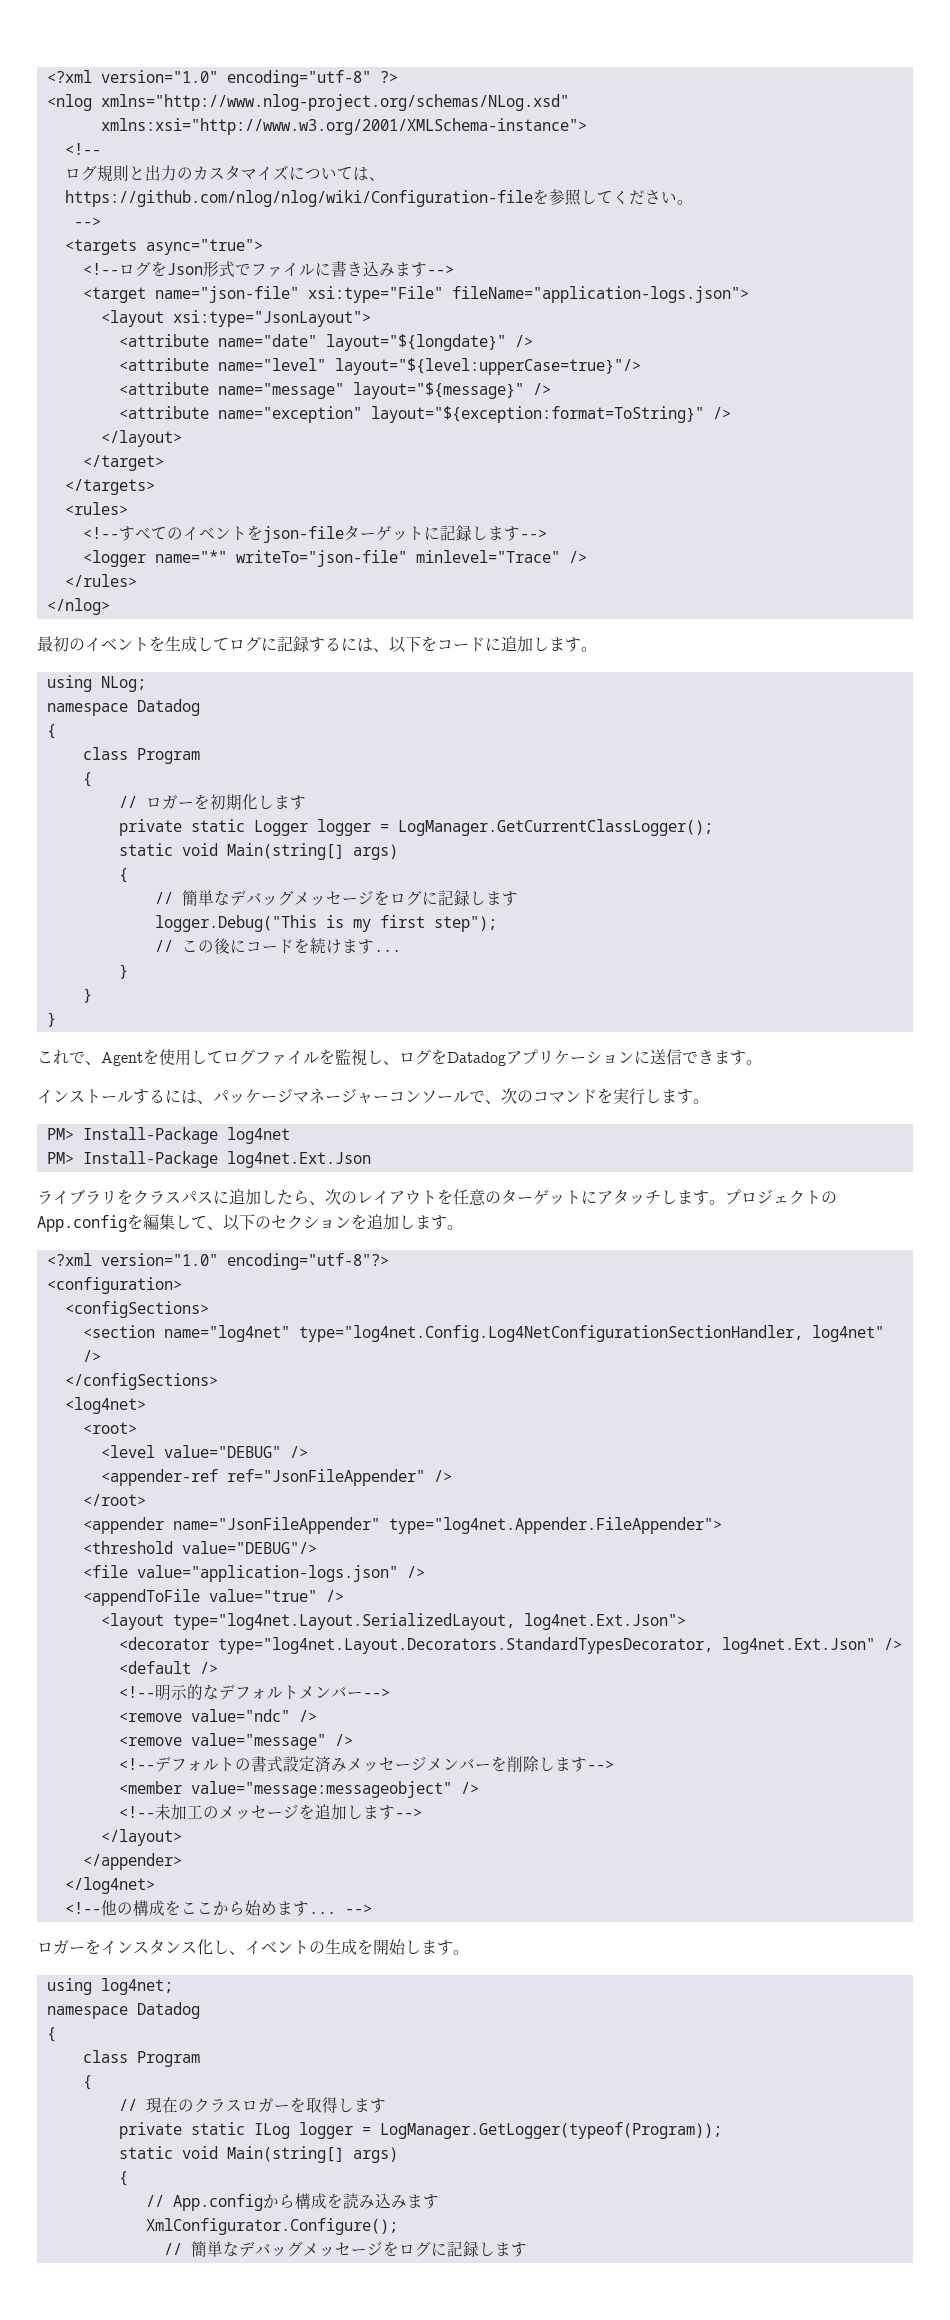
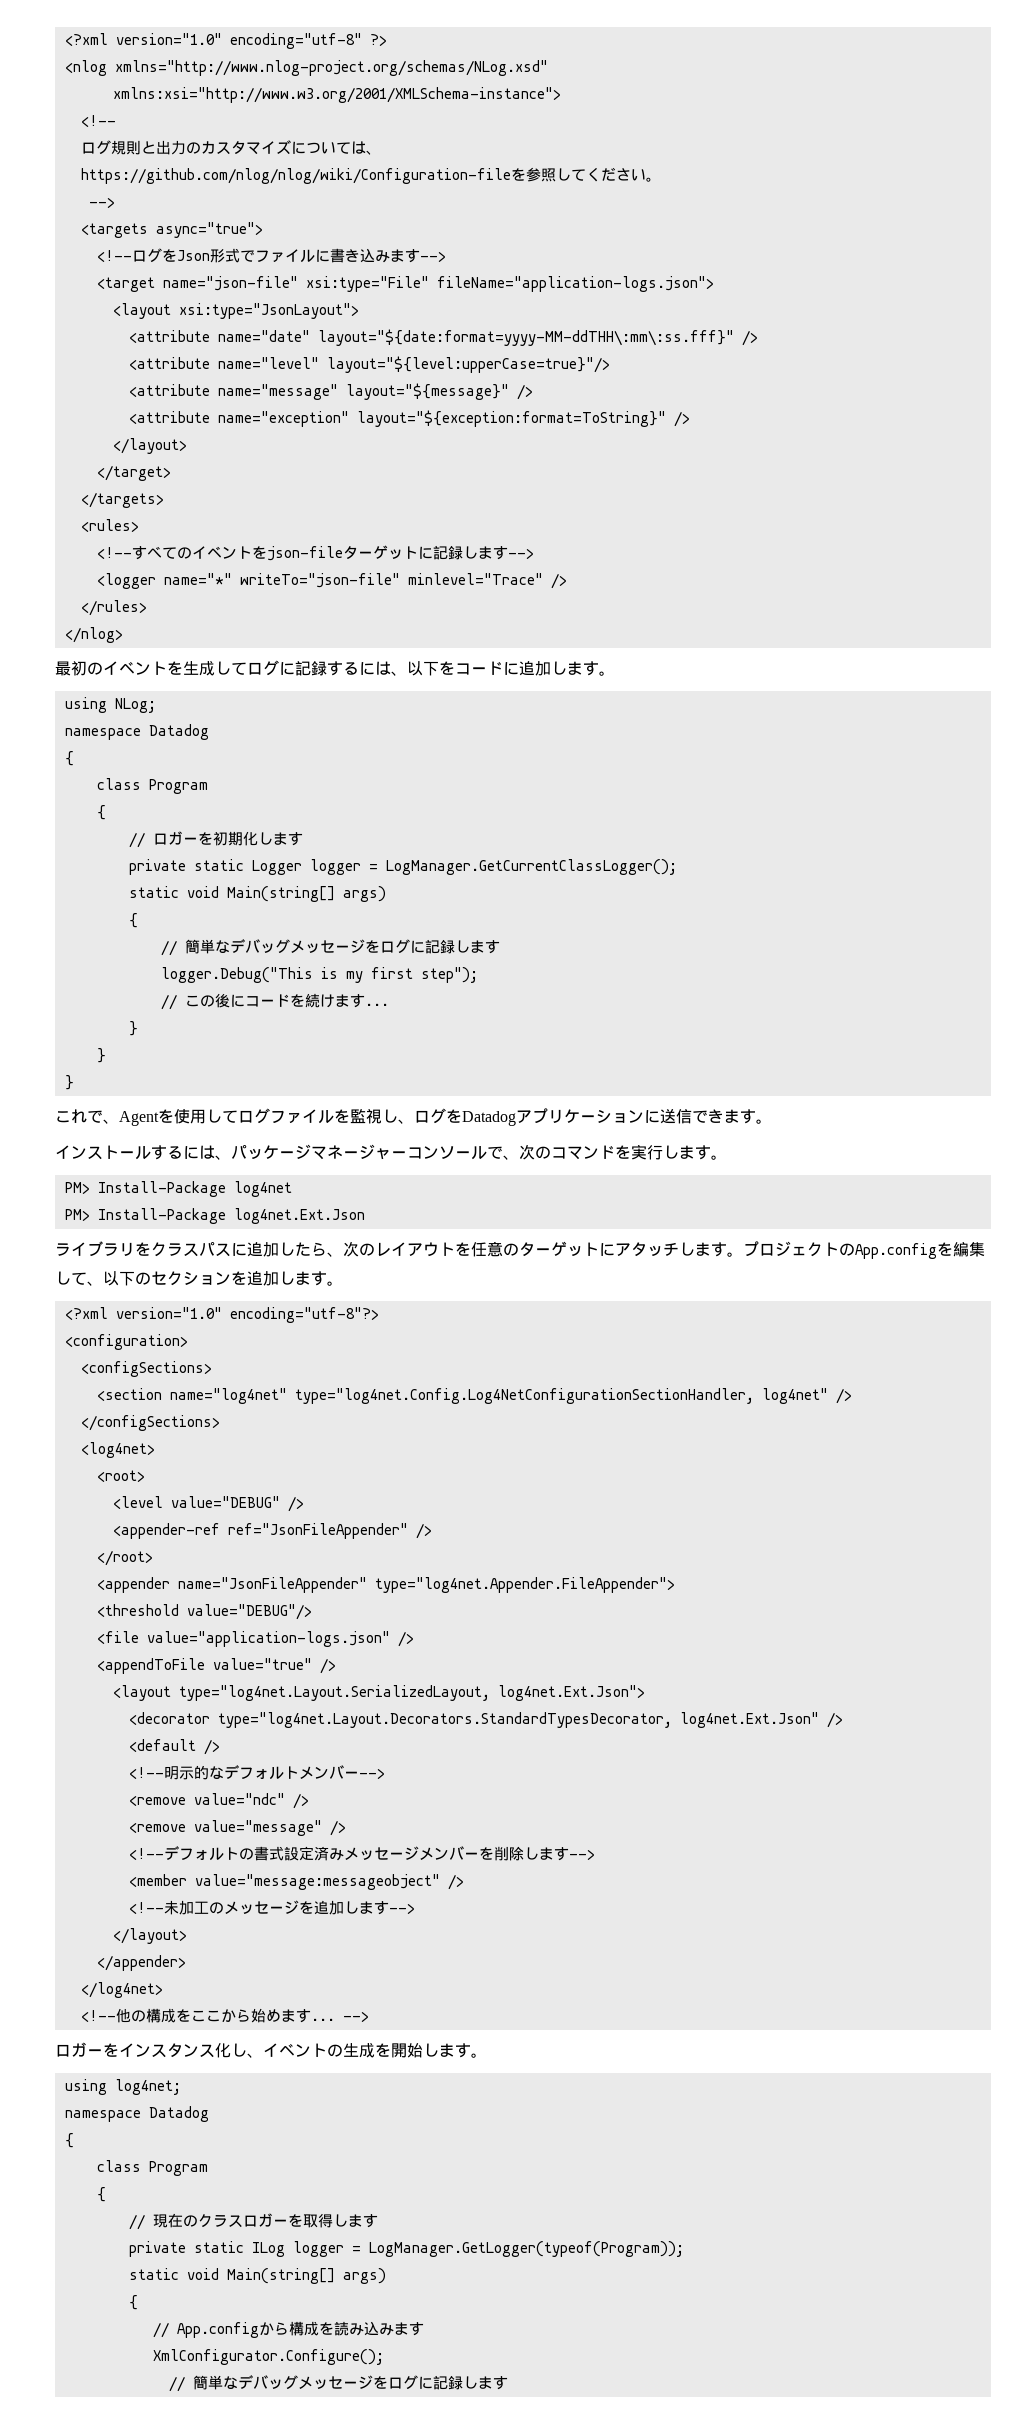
[325,334,506,351] layout="${longdate}" -> [317,329,734,346] layout="${date:format=yyyy-MM-ddTHH\:mm\:ss.fff}"

